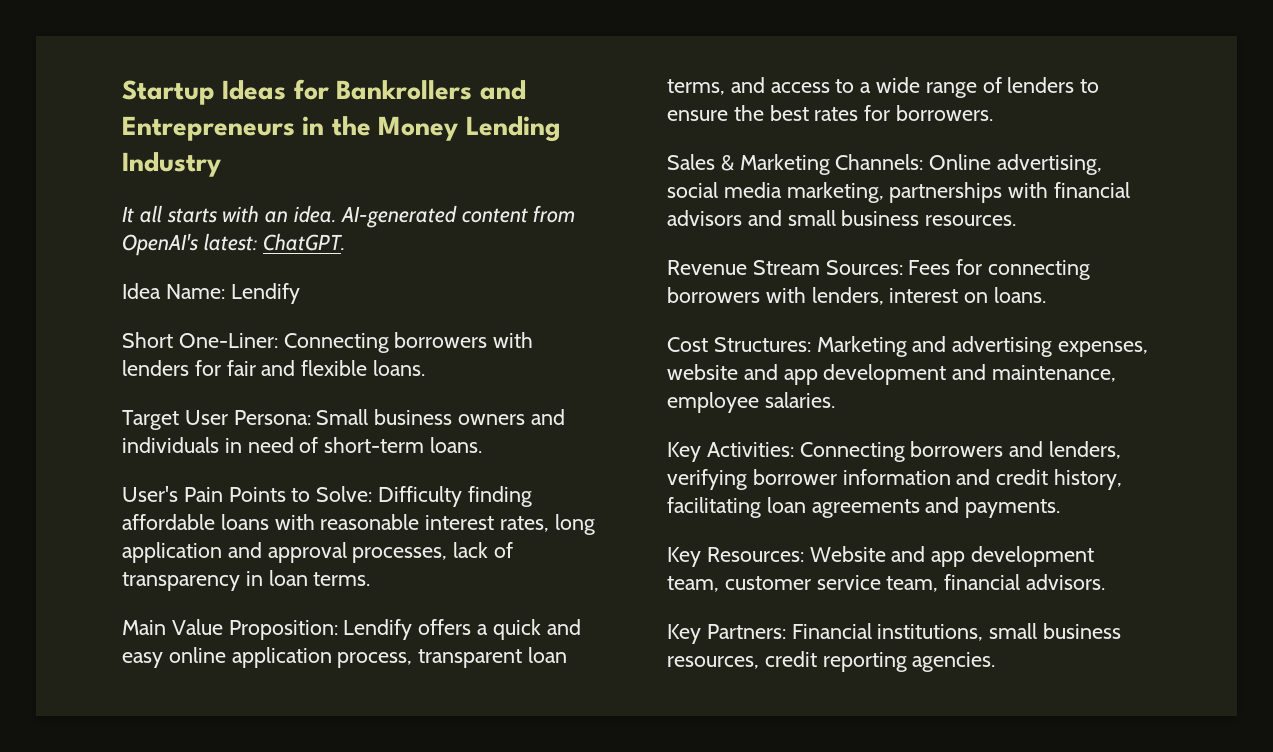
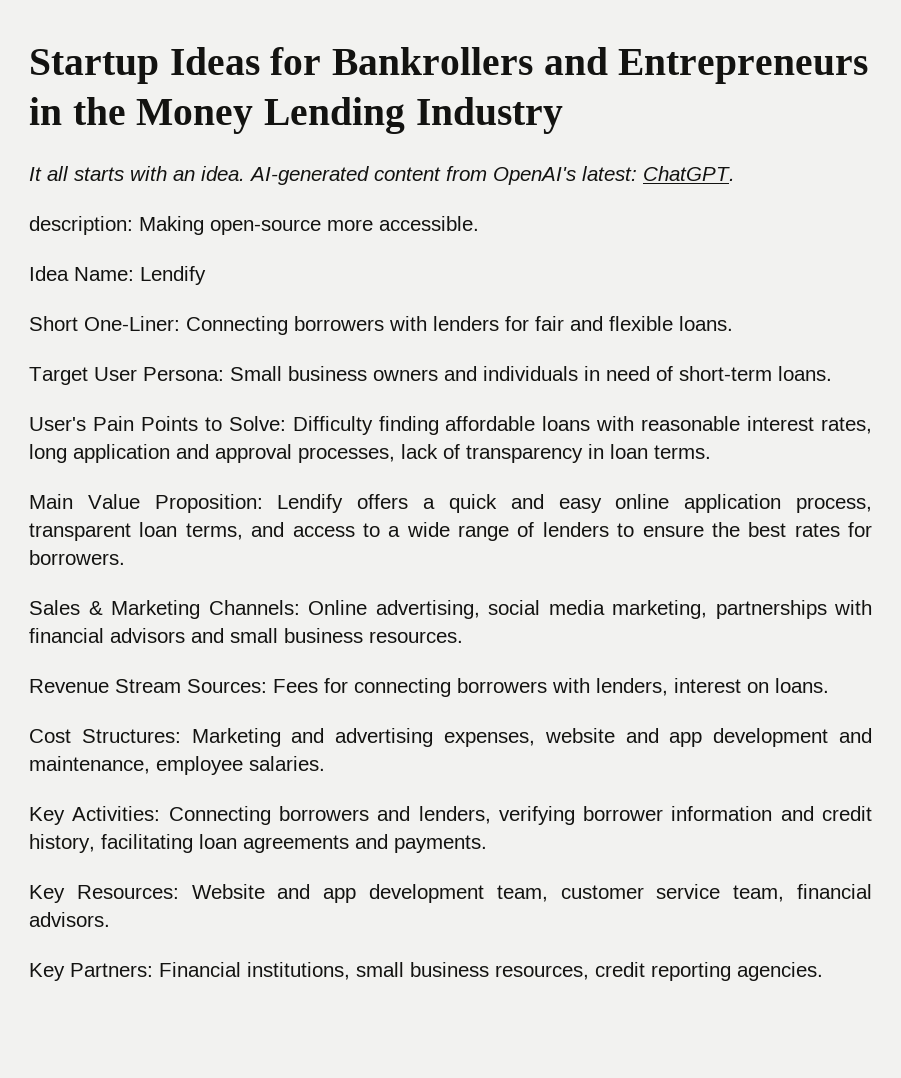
(345, 242) none -> [29,216,479,235] // description: Making open-source more accessible.

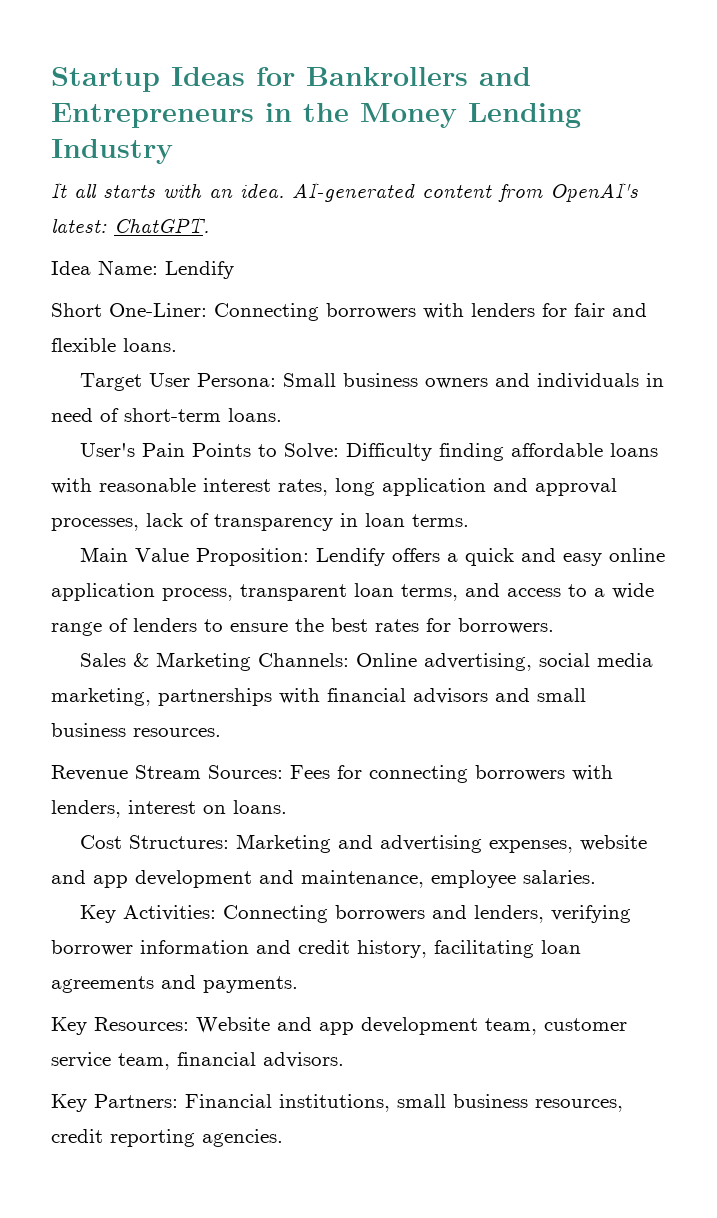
[29,216,479,235] // description: Making open-source more accessible. -> (209, 225) none

